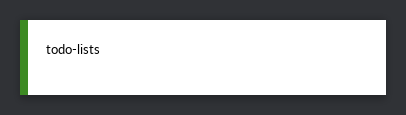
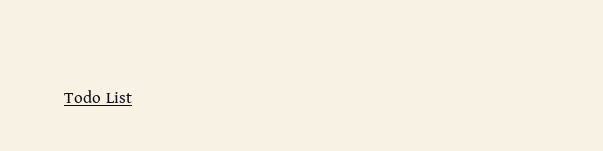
[46,44,100,54] todo-lists -> [64,90,132,103] Todo List

